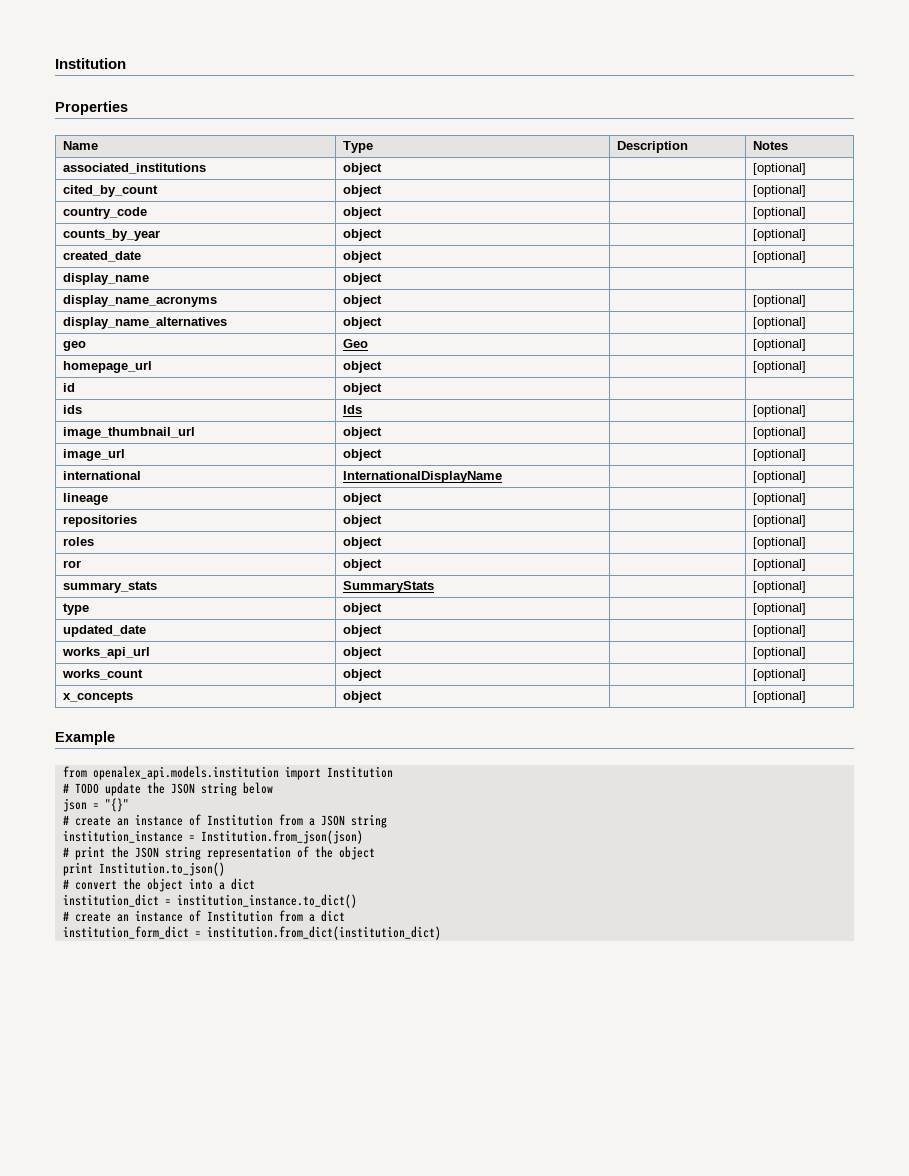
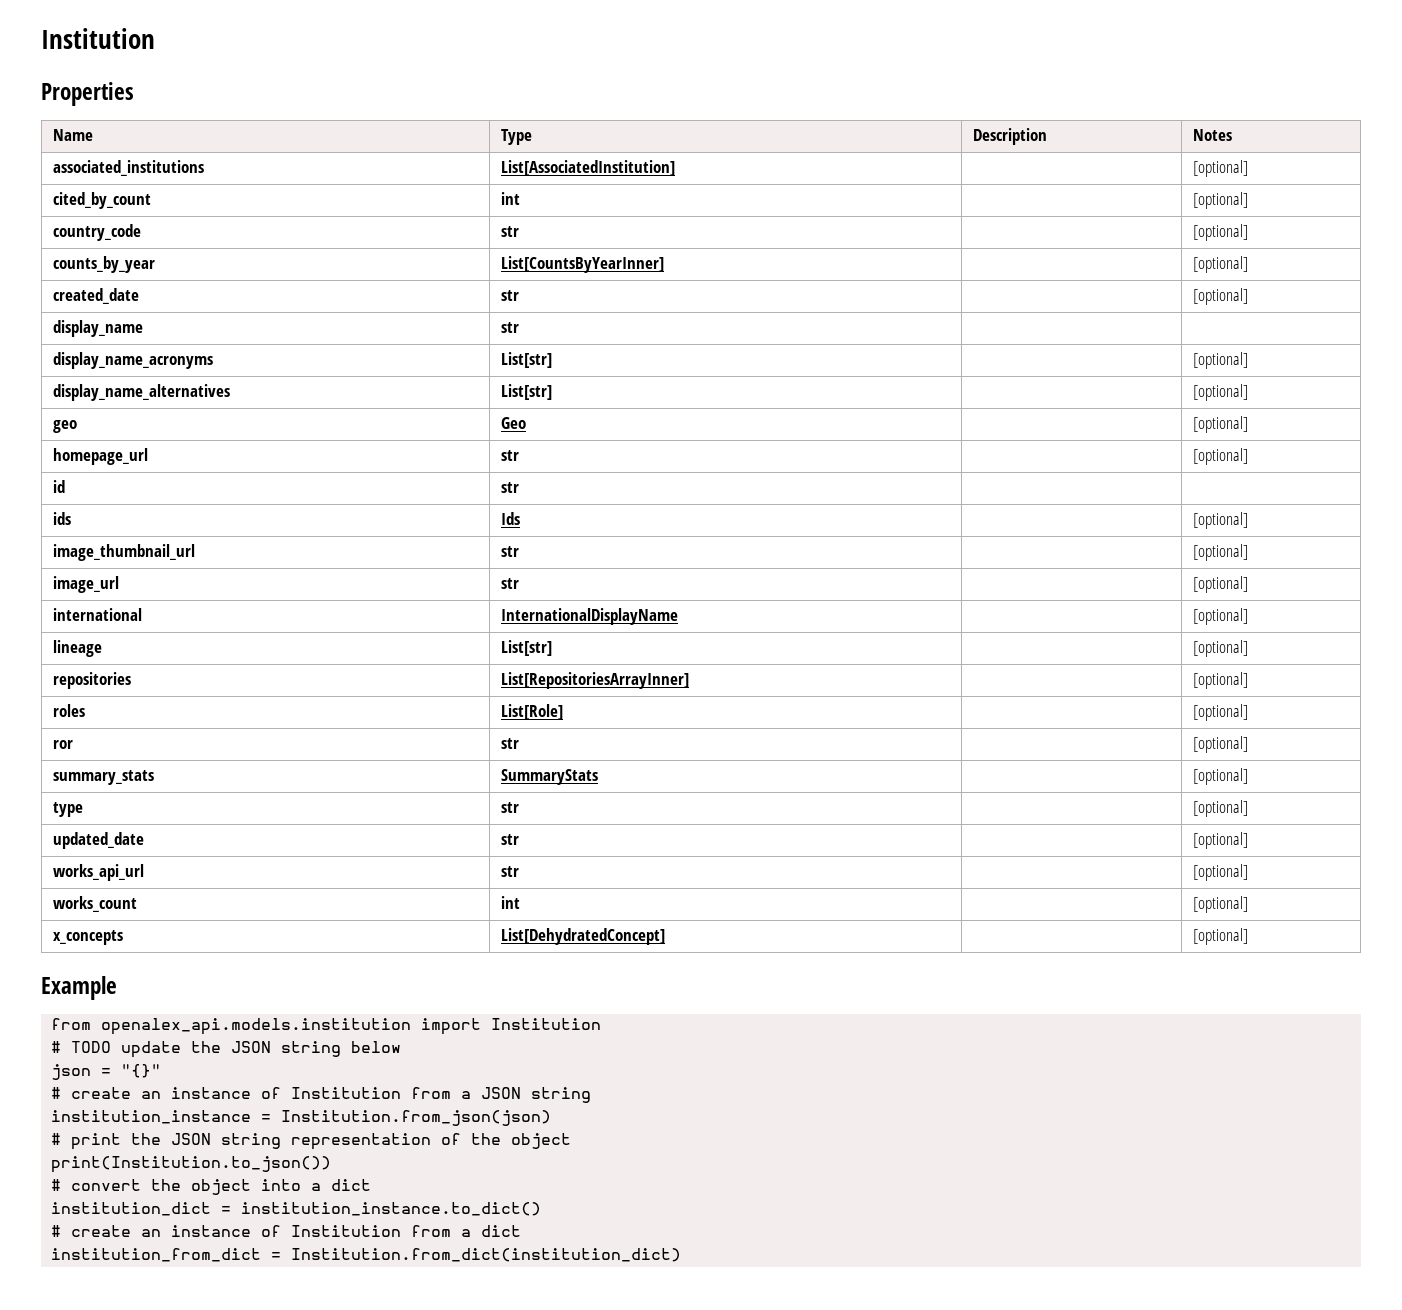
[342,163,382,175] object -> [501,160,676,176] List[AssociatedInstitution]
[342,185,382,197] object -> [501,192,521,205] int
[342,207,382,219] object -> [501,226,520,237] str
[342,229,382,241] object -> [501,256,665,273] List[CountsByYearInner]
[342,251,382,263] object -> [501,290,520,301] str
[342,273,382,285] object -> [501,322,520,333] str
[342,295,382,307] object -> [501,352,553,368] List[str]
[342,317,382,329] object -> [501,384,553,400] List[str]
[342,361,382,373] object -> [501,450,520,461] str
[342,383,382,395] object -> [501,482,520,493] str
[342,427,382,439] object -> [501,546,520,557] str
[342,449,382,461] object -> [501,578,520,589] str
[342,493,382,505] object -> [501,640,553,656] List[str]
[342,515,382,527] object -> [501,672,690,689] List[RepositoriesArrayInner]
[342,537,382,549] object -> [501,704,564,720] List[Role]
[342,559,382,571] object -> [501,738,520,749] str
[342,603,382,615] object -> [501,802,520,813] str
[342,625,382,637] object -> [501,834,520,845] str
[342,647,382,659] object -> [501,866,520,877] str
[342,669,382,681] object -> [501,896,521,909] int
[342,691,382,703] object -> [501,928,666,945] List[DehydratedConcept]
[62,862,225,876] print Institution.to_json() -> [51,1156,332,1173] print(Institution.to_json())
[62,926,441,940] institution_form_dict = institution.from_dict(institution_dict) -> [51,1248,682,1262] institution_from_dict = Institution.from_dict(institution_dict)

